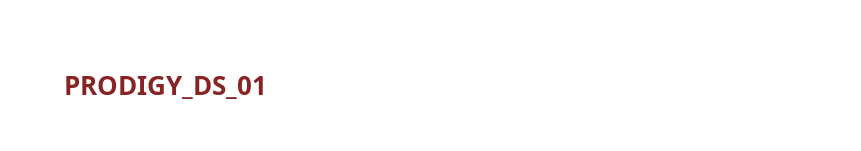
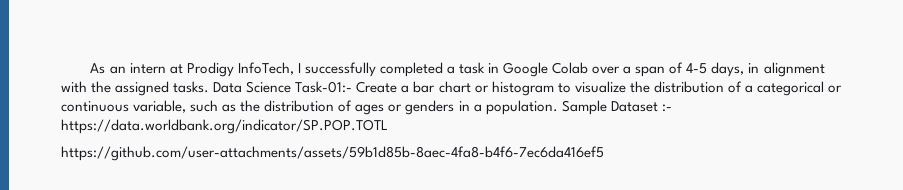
[64,76,267,99] PRODIGY_DS_01 -> [90,62,825,77] [61,81,842,96] [61,100,672,115] [61,119,388,134] [61,146,604,161] As an intern at Prodigy InfoTech, I successfully completed a task in Google Colab over a span of 4-5 days, in alignment with the assigned tasks. Data Science Task-01:- Create a bar chart or histogram to visualize the distribution of a categorical or continuous variable, such as the distribution of ages or genders in a population. Sample Dataset :- https://data.worldbank.org/indicator/SP.POP.TOTL // https://github.com/user-attachments/assets/59b1d85b-8aec-4fa8-b4f6-7ec6da416ef5

